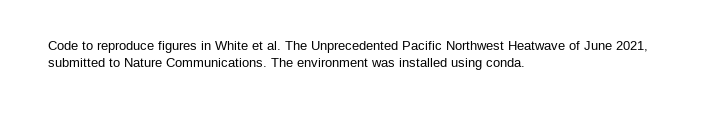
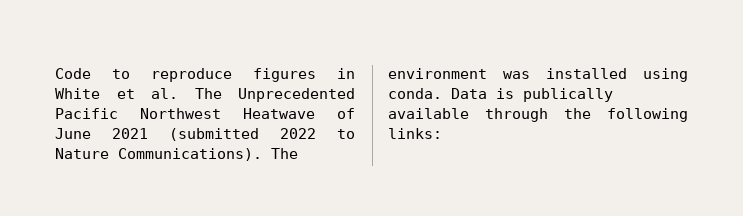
[616,41,648,52] [48,58,105,67] 2021, submitted -> [112,128,316,141] 2021 (submitted 2022
[166,58,267,67] Communications. -> [118,148,262,161] Communications).
(525, 62) none -> [451,88,613,102] [388,108,688,122] [388,128,442,139] Data is publically available through the following links:

